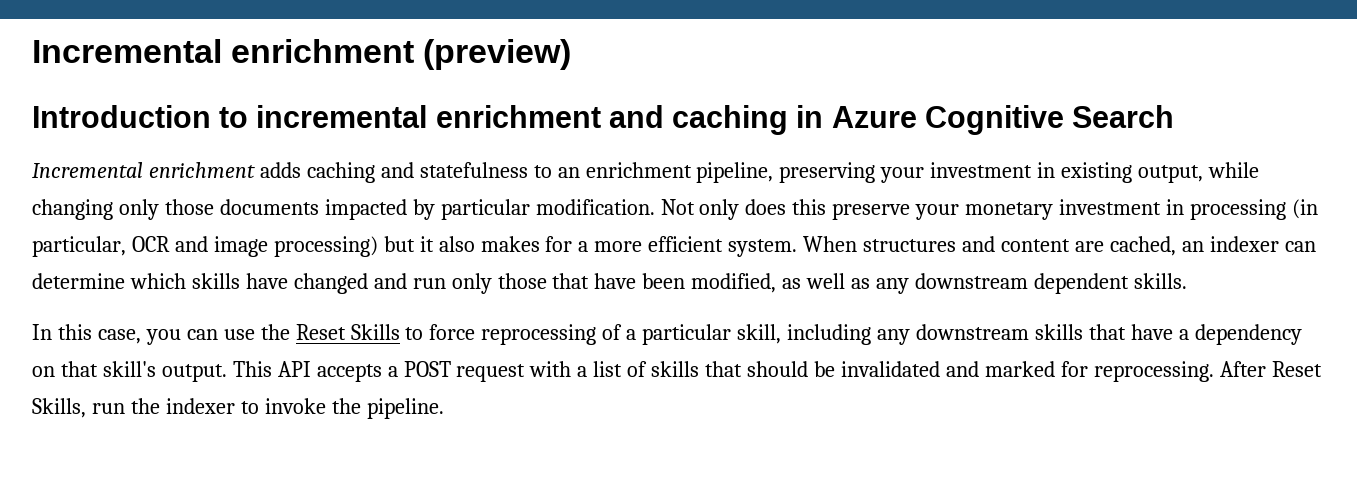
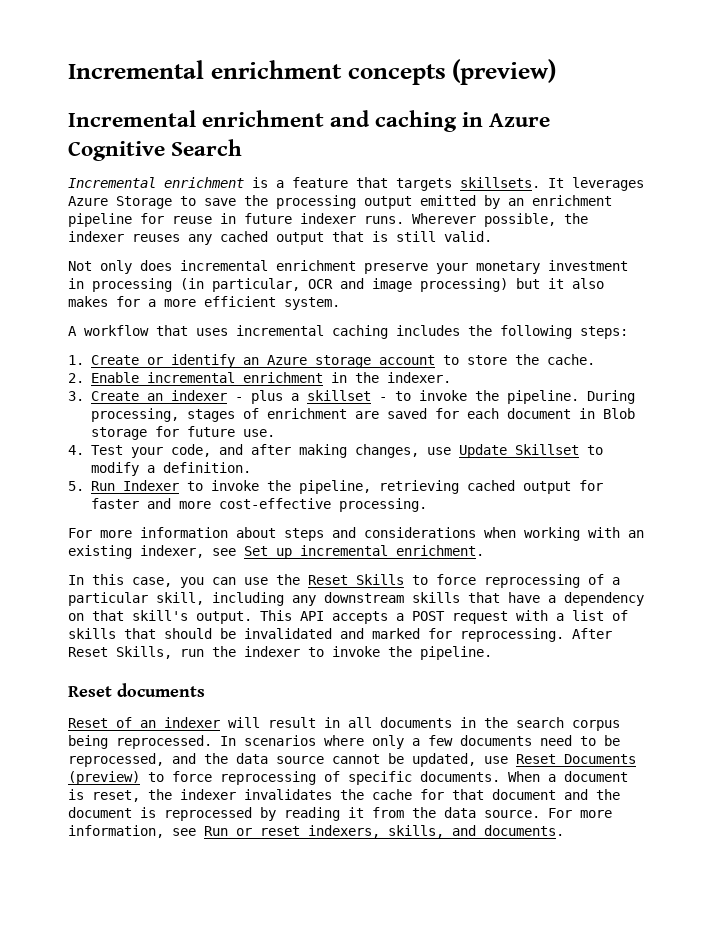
[32,39,415,63] Incremental enrichment -> [68,60,446,85] Incremental enrichment concepts
[32,105,428,128] Introduction to incremental -> [68,110,196,127] Incremental
[259,162,1260,183] [32,199,655,220] adds caching and statefulness to an enrichment pipeline, preserving your investment in existing output, while changing only those documents impacted by particular modification. -> [252,177,644,191] [68,195,612,209] [68,213,588,227] [68,231,492,245] is a feature that targets skillsets. It leverages Azure Storage to save the processing output emitted by an enrichment pipeline for reuse in future indexer runs. Wherever possible, the indexer reuses any cached output that is still valid. //
[792,199,827,215] this -> [180,260,356,271] incremental enrichment
[803,236,1316,256] [32,273,1187,294] When structures and content are cached, an indexer can determine which skills have changed and run only those that have been modified, as well as any downstream dependent skills. -> [68,325,628,339] [68,354,595,368] [68,372,451,383] [68,390,635,404] [90,408,635,422] [90,426,275,440] [68,444,603,458] [90,462,251,476] [68,480,603,494] [90,498,427,512] [68,527,644,541] [68,545,484,559] // A workflow that uses incremental caching includes the following steps: // 1. Create or identify an Azure storage account to store the cache. // 2. Enable incremental enrichment in the indexer. // 3. Create an indexer - plus a skillset - to invoke the pipeline. During processing, stages of enrichment are saved for each document in Blob storage for future use. // 4. Test your code, and after making changes, use Update Skillset to modify a definition. // 5. Run Indexer to invoke the pipeline, retrieving cached output for faster and more cost-effective processing. // For more information about steps and considerations when working with an existing indexer, see Set up incremental enrichment.
(444, 408) none -> [68,683,205,697] [68,717,620,731] [68,735,620,749] [68,753,636,767] [68,771,628,785] [68,789,620,802] [68,807,612,821] [68,825,564,838] // Reset documents // Reset of an indexer will result in all documents in the search corpus being reprocessed. In scenarios where only a few documents need to be reprocessed, and the data source cannot be updated, use Reset Documents (preview) to force reprocessing of specific documents. When a document is reset, the indexer invalidates the cache for that document and the document is reprocessed by reading it from the data source. For more information, see Run or reset indexers, skills, and documents.

